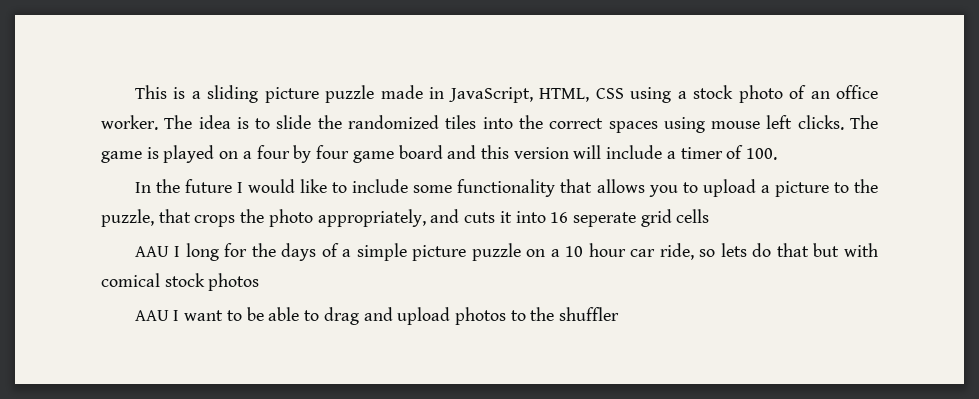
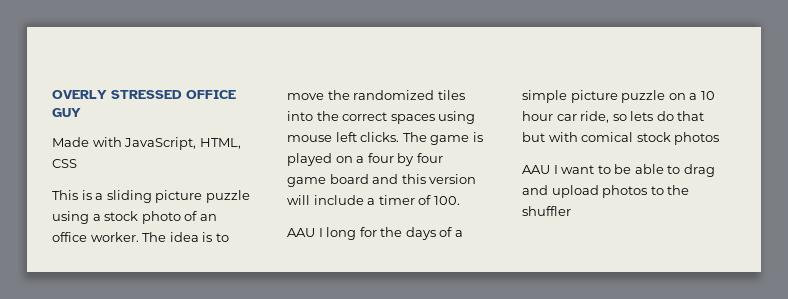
(134, 92) none -> [52,90,236,99] [52,108,81,117] [52,137,241,150] [52,159,77,168] OVERLY STRESSED OFFICE GUY // Made with JavaScript, HTML, CSS //
[380,85,624,103] made in JavaScript, HTML, CSS -> (250, 196) none
[276,115,312,129] slide -> [287,93,324,100] move
[134,179,878,197] [101,209,710,227] // In the future I would like to include some functionality that allows you to upload a picture to the puzzle, that crops the photo appropriately, and cuts it into 16 seperate grid cells -> (460, 200) none

